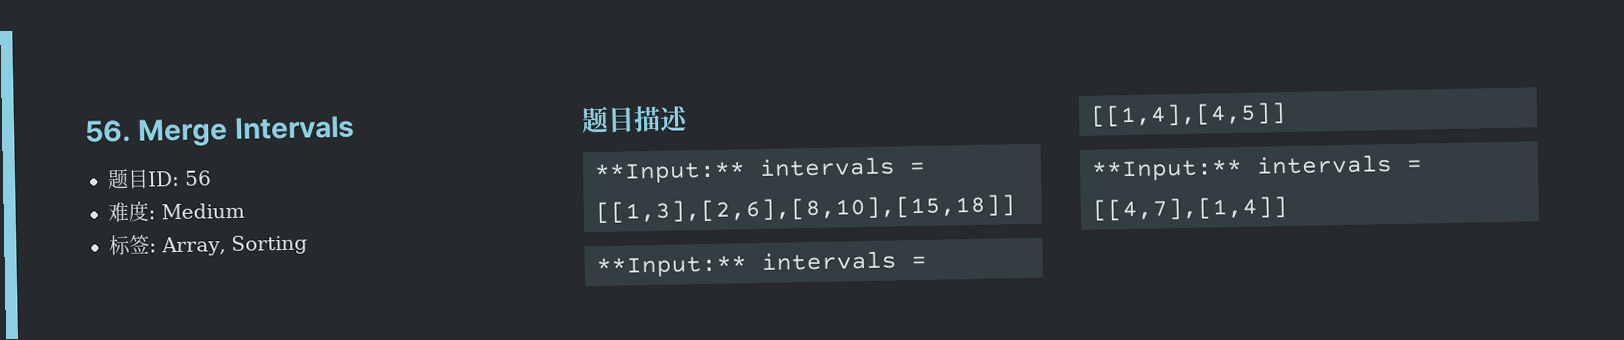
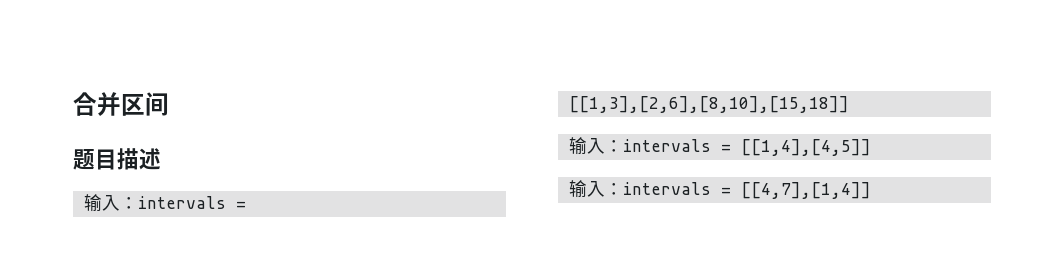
[84,115,355,148] [107,168,212,190] [108,200,245,223] [109,234,308,257] 56. Merge Intervals // 题目ID: 56 // 难度: Medium // 标签: Array, Sorting -> [73,92,169,116] 合并区间
[594,161,746,185] **Input:** -> [84,194,139,212] 输入：
[596,255,747,279] **Input:** -> [569,137,624,155] 输入：
[1091,158,1243,182] **Input:** -> [569,180,624,198] 输入：

